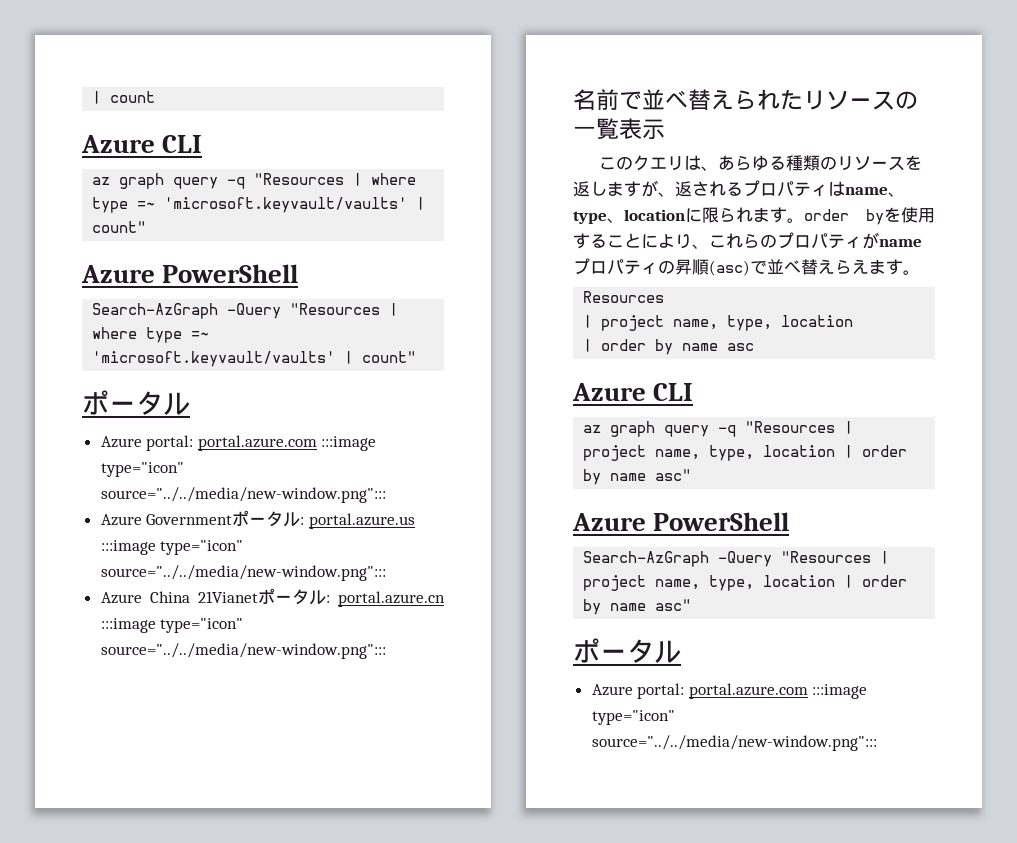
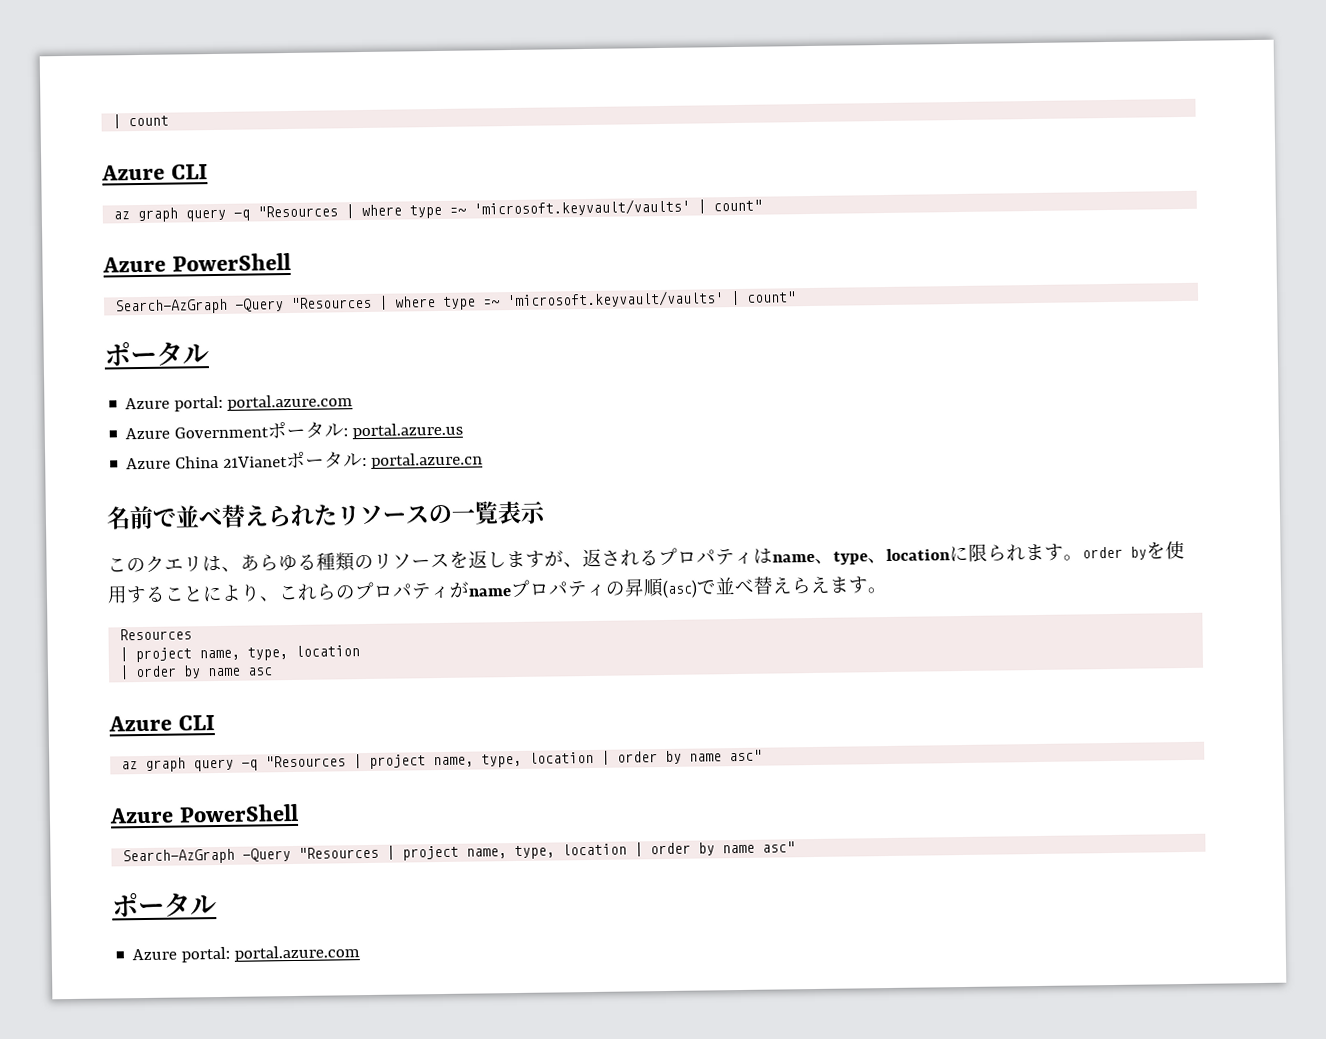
[321,436,377,451] [100,462,184,477] [100,487,386,503] :::image type="icon" source="../../media/new-window.png"::: -> (354, 402) none
[100,540,244,555] [100,565,386,581] :::image type="icon" source="../../media/new-window.png"::: -> (464, 431) none
[100,618,244,633] [100,643,386,659] :::image type="icon" source="../../media/new-window.png"::: -> (484, 460) none
[812,684,868,699] [591,710,675,725] [591,735,877,751] :::image type="icon" source="../../media/new-window.png"::: -> (361, 953) none

